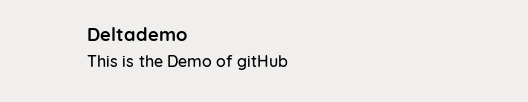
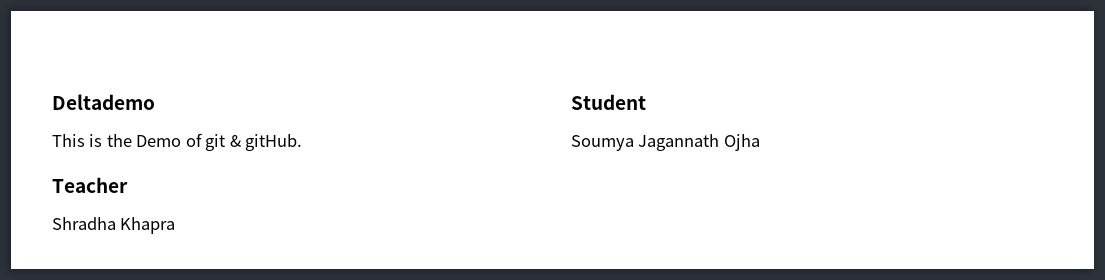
[236,55,288,70] gitHub -> [205,134,303,151] [52,177,128,193] [52,217,176,234] [571,94,646,110] [571,134,760,151] git & gitHub. // Teacher // Shradha Khapra // Student // Soumya Jagannath Ojha

